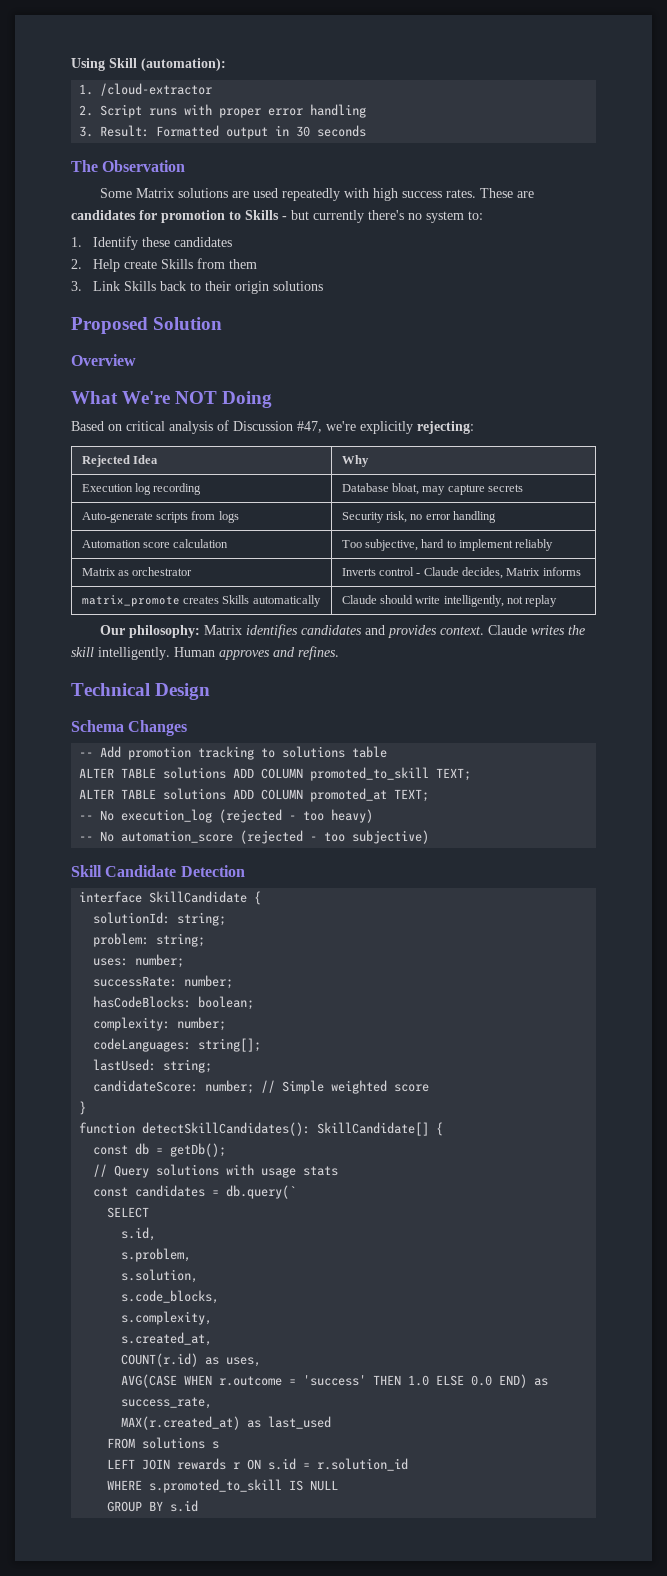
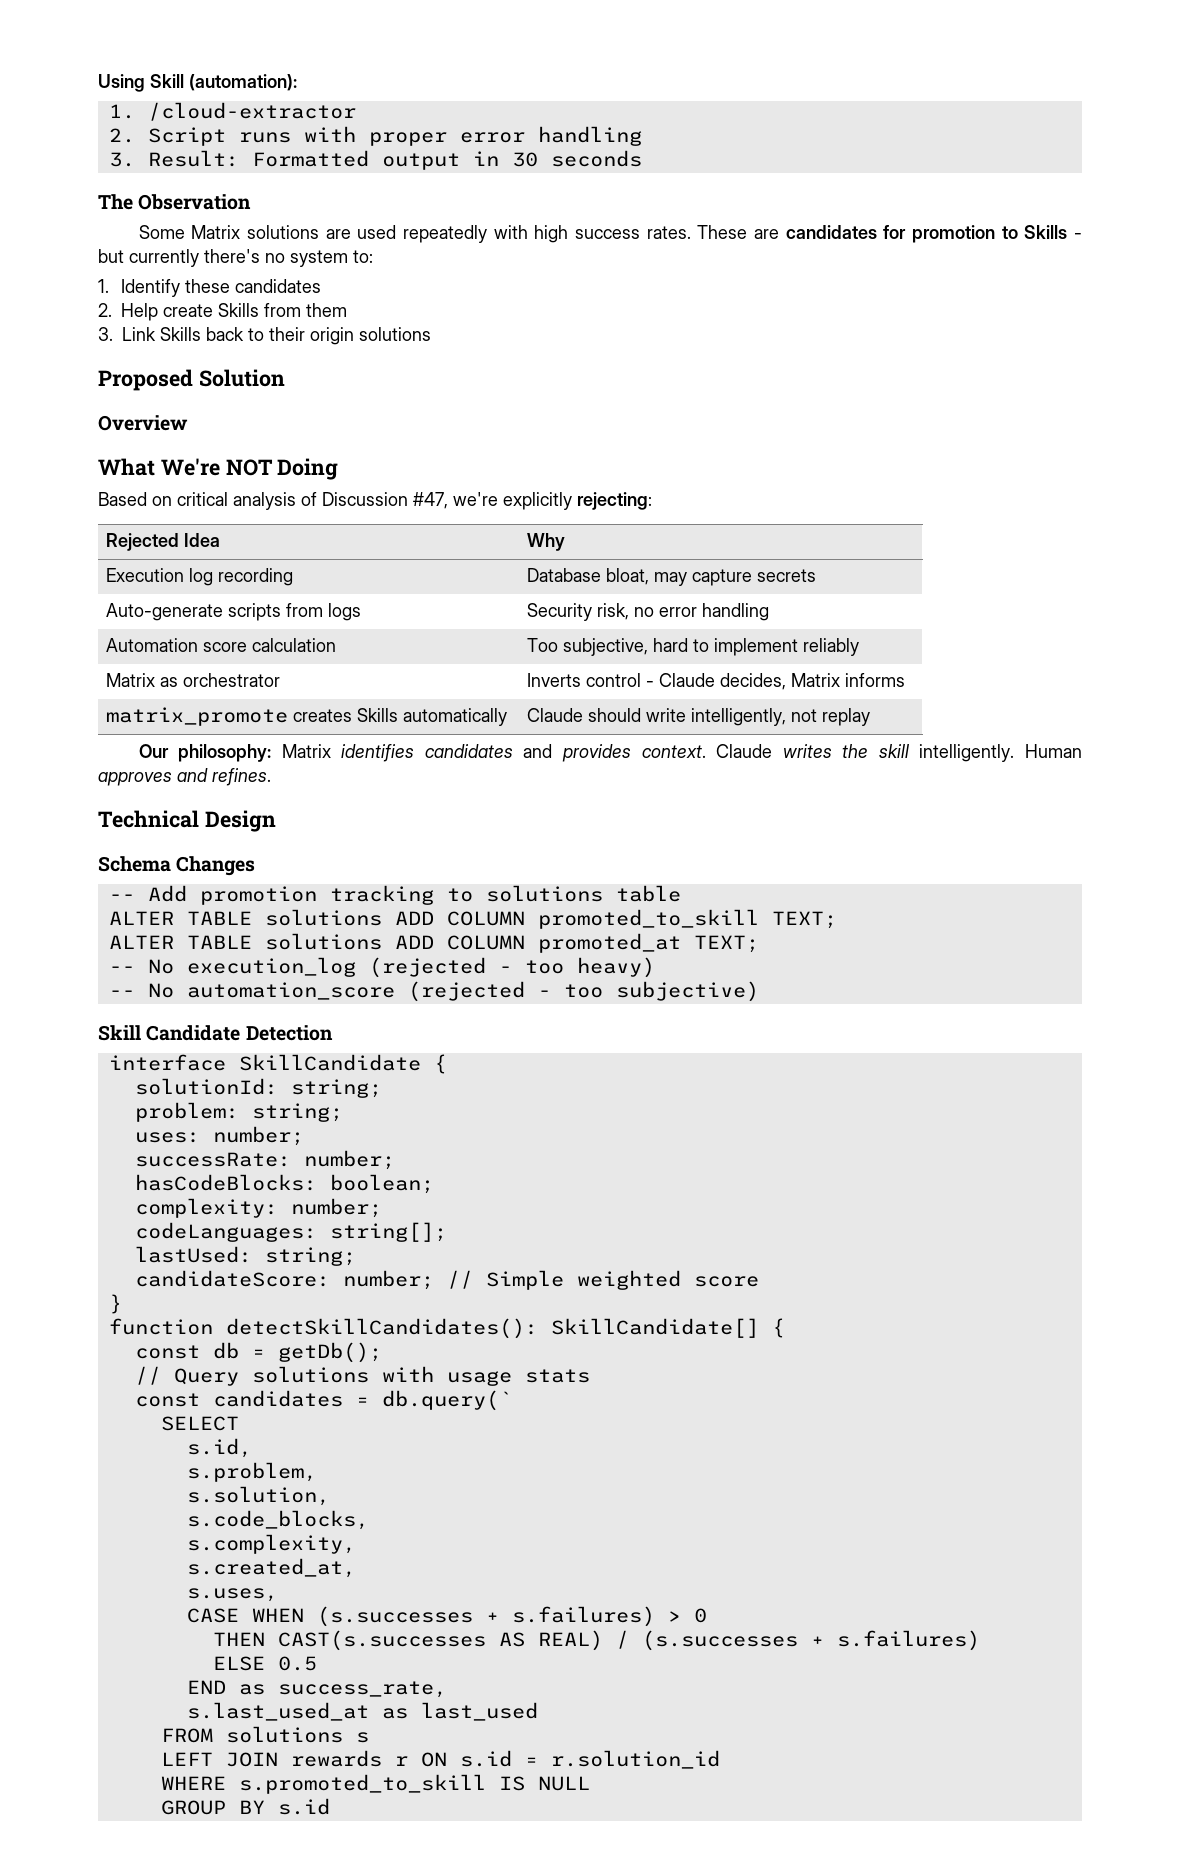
[121,1353,262,1367] [121,1374,528,1388] COUNT(r.id) as uses, // AVG(CASE WHEN r.outcome = 'success' THEN 1.0 ELSE 0.0 END) -> [186,1588,278,1602] [186,1606,707,1627] [212,1630,980,1651] [212,1656,317,1671] [186,1680,226,1694] s.uses, // CASE WHEN (s.successes + s.failures) > 0 // THEN CAST(s.successes AS REAL) / (s.successes + s.failures) // ELSE 0.5 // END
[121,1416,241,1430] MAX(r.created_at) -> [186,1702,369,1721] s.last_used_at

